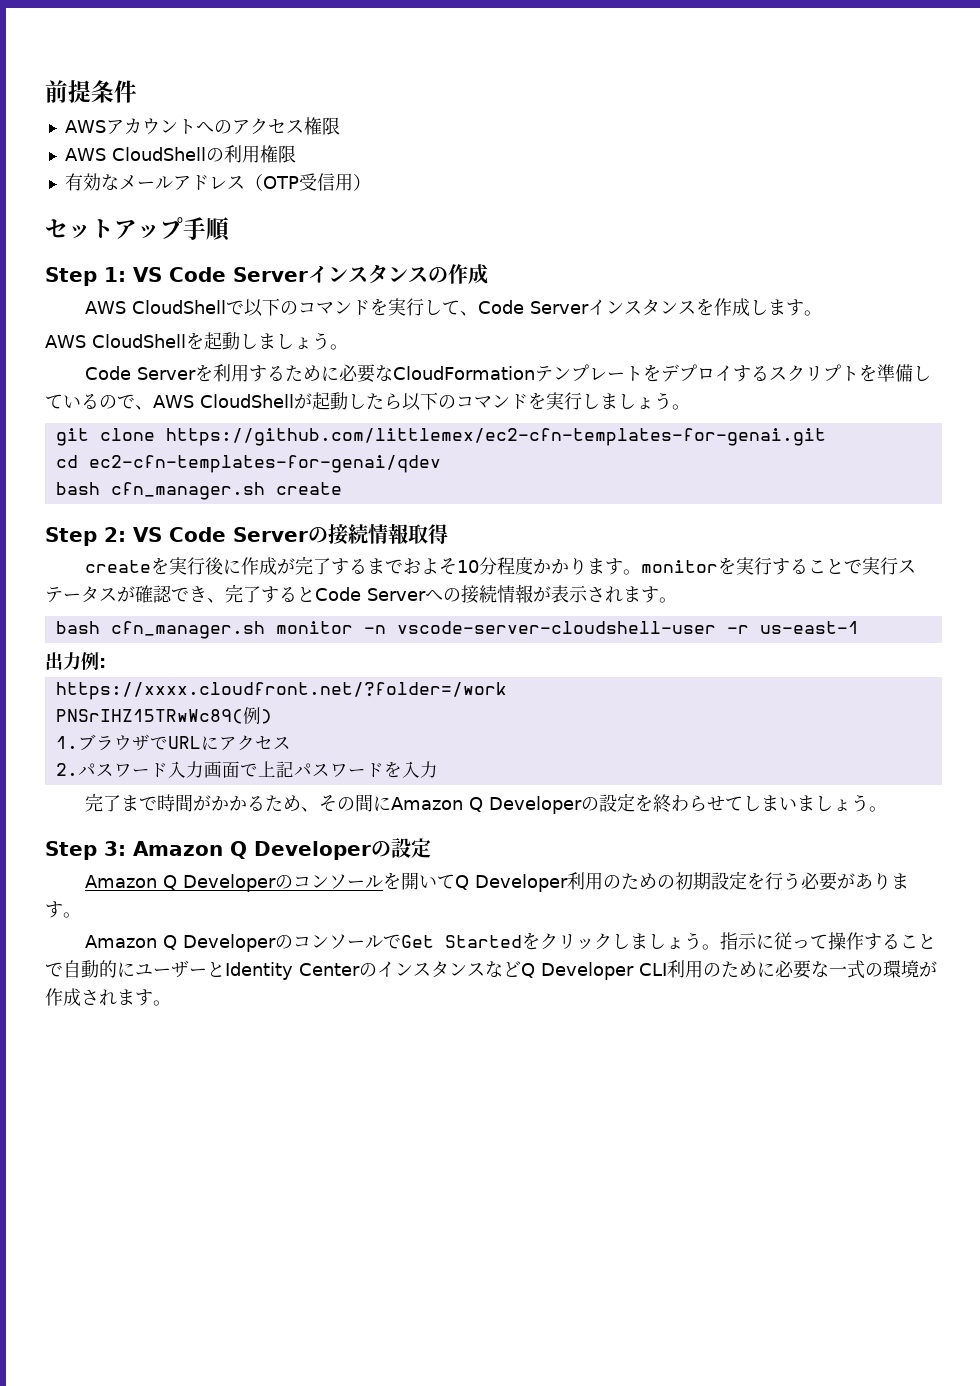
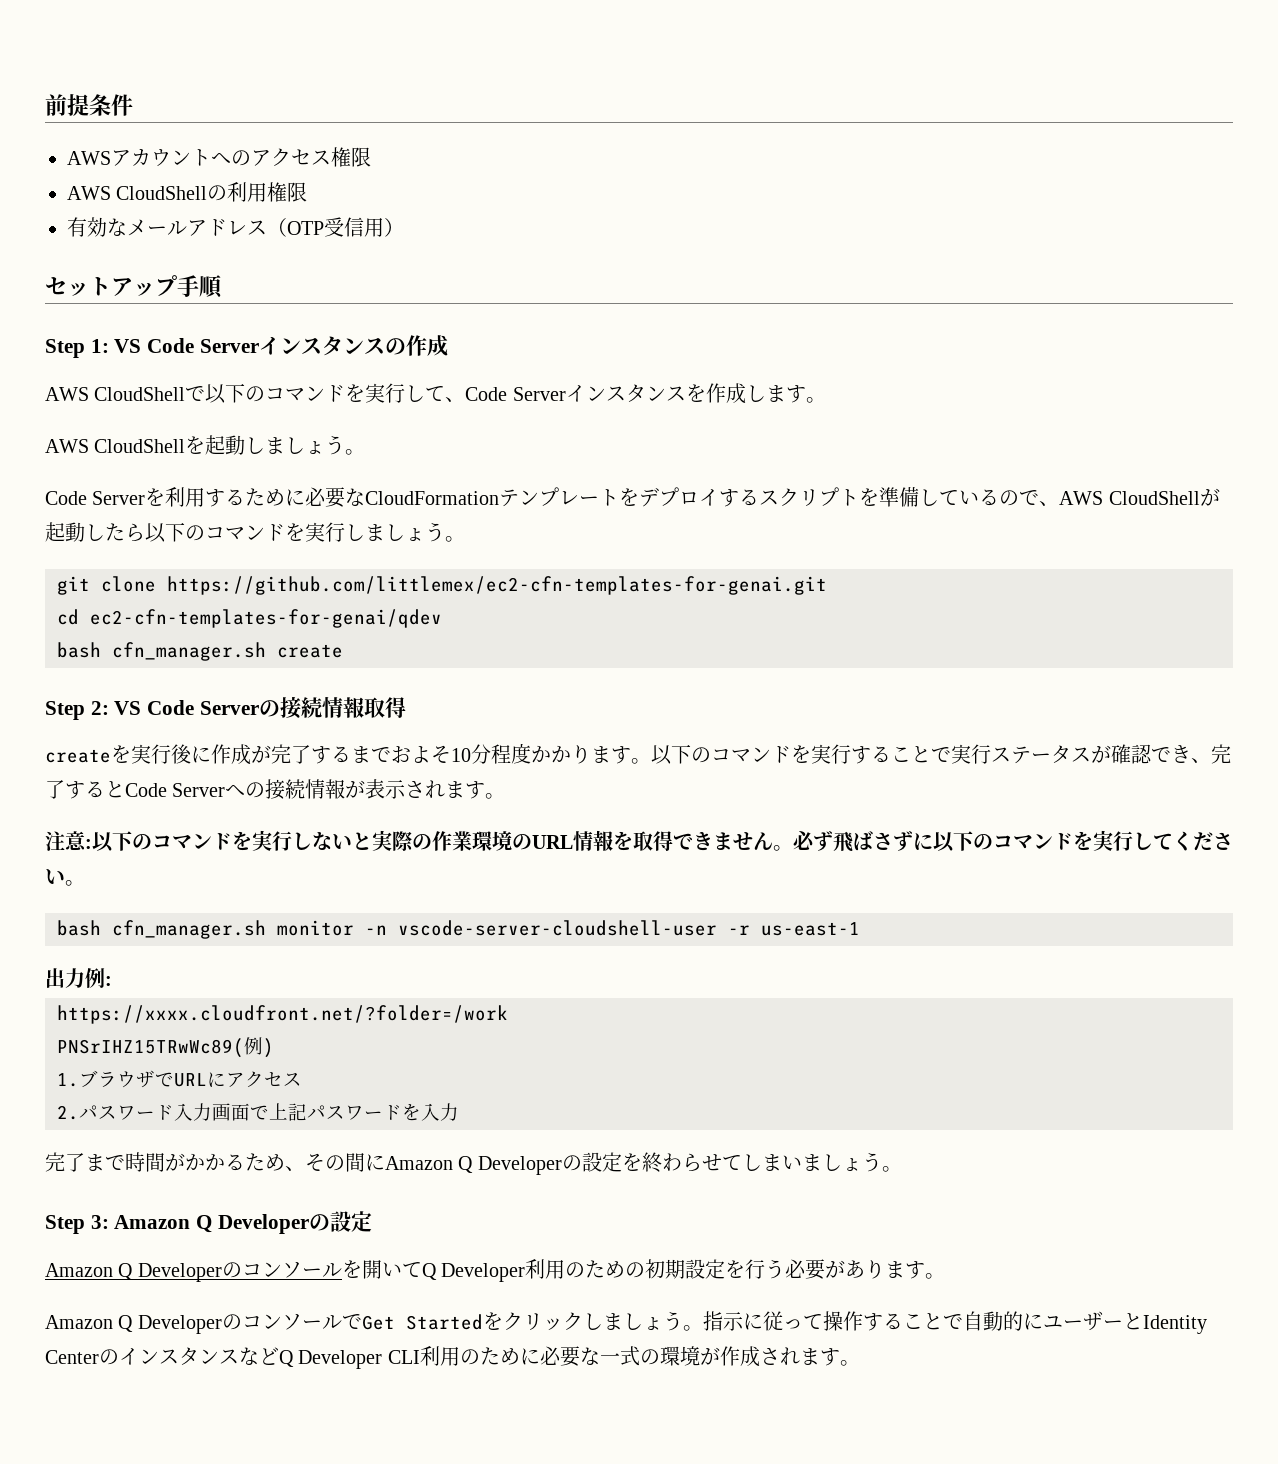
[640,560,718,573] monitor -> [651,744,791,765] 以下のコマンド
(677, 600) none -> [45,830,1233,852] [45,868,85,886] // 注意:以下のコマンドを実行しないと実際の作業環境のURL情報を取得できません。必ず飛ばさずに以下のコマンドを実行してください。

